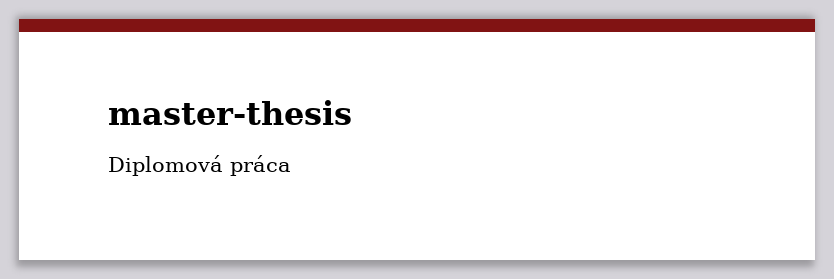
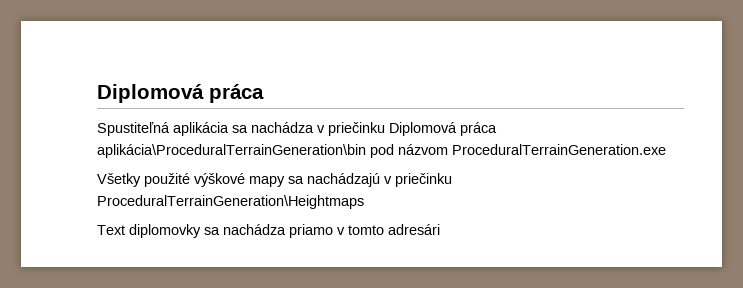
[108,100,352,125] [108,155,291,176] master-thesis // Diplomová práca -> [97,84,264,103] [97,122,497,136] [97,144,666,158] [97,173,452,187] [97,195,364,209] [97,224,440,238] Diplomová práca // Spustiteľná aplikácia sa nachádza v priečinku Diplomová práca aplikácia\ProceduralTerrainGeneration\bin pod názvom ProceduralTerrainGeneration.exe // Všetky použité výškové mapy sa nachádzajú v priečinku ProceduralTerrainGeneration\Heightmaps // Text diplomovky sa nachádza priamo v tomto adresári

